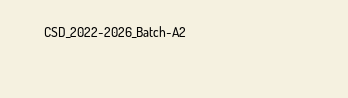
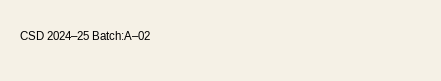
[44,26,186,38] CSD_2022-2026_Batch-A2 -> [20,31,151,40] CSD 2024–25 Batch:A–02

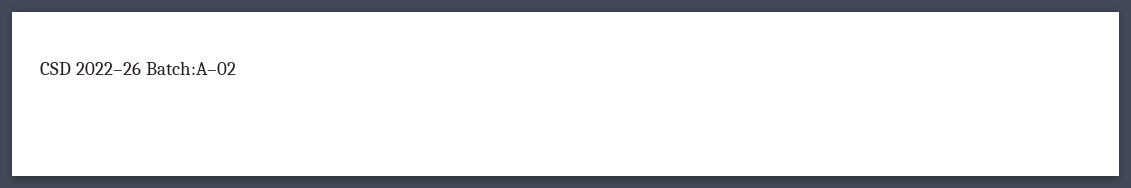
[47,31,90,40] 2024–25 -> [76,62,142,75] 2022–26

